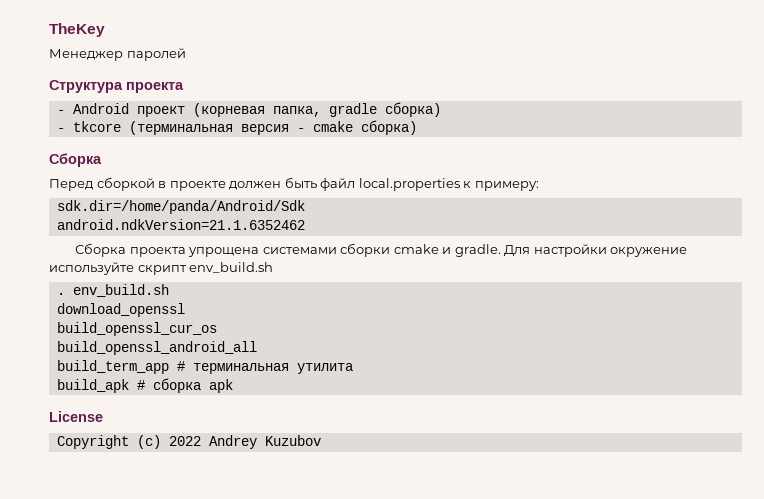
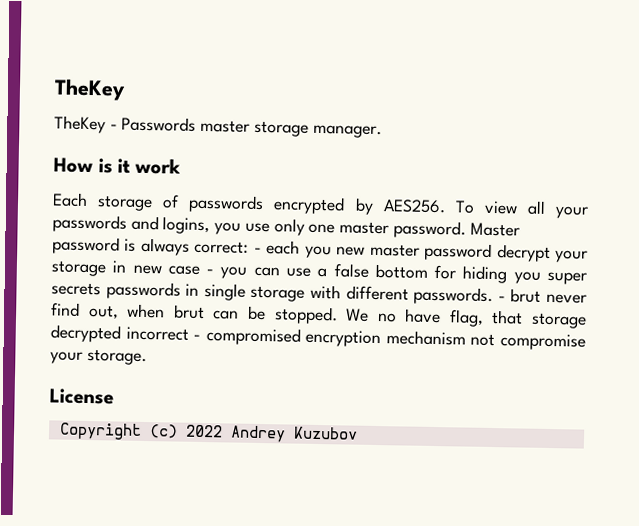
[49,48,186,61] [49,80,184,93] [56,102,441,117] [56,120,417,135] [49,153,102,167] [49,177,539,191] [56,200,305,214] [56,219,305,230] [75,243,688,257] [49,262,274,275] [56,284,169,297] [56,303,185,317] [56,322,217,336] [56,341,257,355] [56,360,353,374] [56,378,233,393] Менеджер паролей // Структура проекта // - Android проект (корневая папка, gradle сборка) // - tkcore (терминальная версия - cmake сборка) // Сборка // Перед сборкой в проекте должен быть файл local.properties к примеру: // sdk.dir=/home/panda/Android/Sdk // android.ndkVersion=21.1.6352462 // Сборка проекта упрощена системами сборки cmake и gradle. Для настройки окружение используйте скрипт env_build.sh // . env_build.sh // download_openssl // build_openssl_cur_os // build_openssl_android_all // build_term_app # терминальная утилита // build_apk # сборка apk -> [54,115,382,139] [53,157,181,175] [52,192,590,219] [52,214,520,239] [52,236,588,263] [51,260,587,285] [51,281,588,306] [51,302,587,329] [50,324,586,351] [50,348,147,366] TheKey - Passwords master storage manager. // How is it work // Each storage of passwords encrypted by AES256. To view all your passwords and logins, you use only one master password. Master password is always correct: - each you new master password decrypt your storage in new case - you can use a false bottom for hiding you super secrets passwords in single storage with different passwords. - brut never find out, when brut can be stopped. We no have flag, that storage decrypted incorrect - compromised encryption mechanism not compromise your storage.

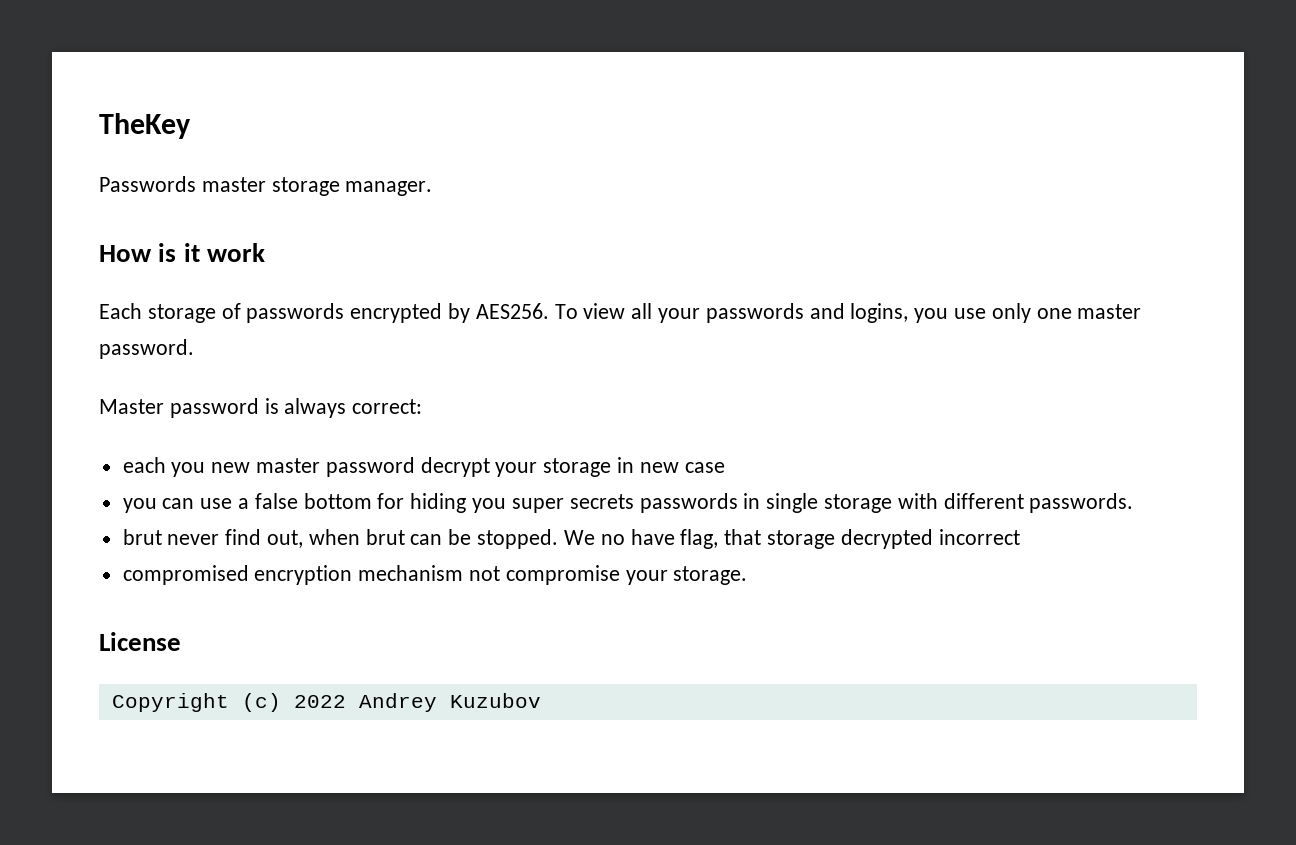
[54,115,118,134] TheKey - -> (191, 126) none
(466, 229) none -> (194, 349) //
[253,247,262,253] - -> (423, 406) //
[206,269,215,275] - -> (725, 467) //
[497,296,506,302] - -> (1134, 503) //
[193,334,202,340] - -> (1020, 537) //

